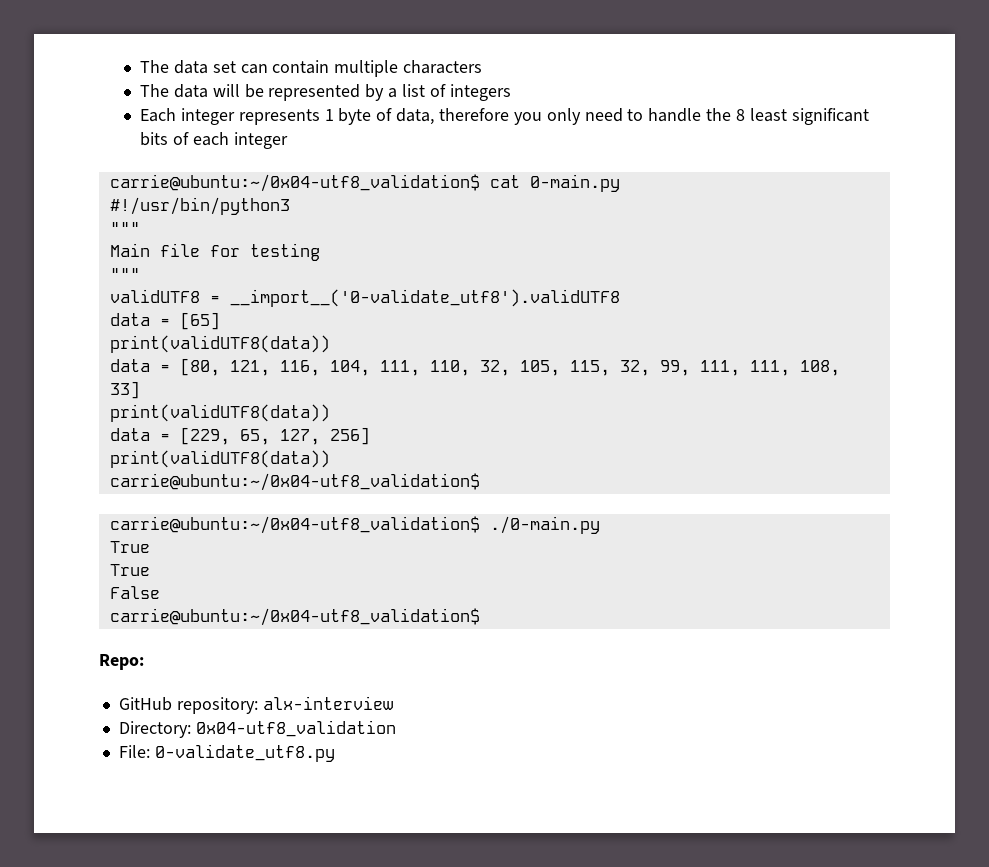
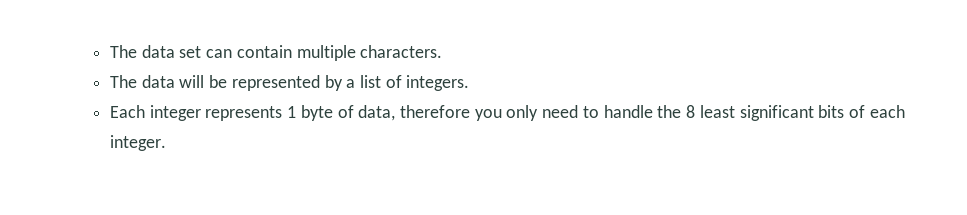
[403,60,483,74] characters -> [360,45,443,58] characters.
[449,84,511,101] integers -> [406,75,470,91] integers.
[233,132,288,149] [109,174,620,192] [109,197,290,215] [109,222,140,234] [109,243,320,261] [109,268,140,280] [109,289,620,307] [109,312,220,330] [109,335,330,353] [109,358,840,376] [109,381,140,399] [109,404,330,422] [109,427,370,445] [109,450,330,468] [109,473,480,491] [109,516,600,534] [109,541,150,553] [109,564,150,576] [109,586,160,599] [109,608,480,626] [99,654,144,670] [118,696,393,714] [118,720,396,738] [118,744,335,762] integer // carrie@ubuntu:~/0x04-utf8_validation$ cat 0-main.py // #!/usr/bin/python3 // """ // Main file for testing // """ // validUTF8 = __import__('0-validate_utf8').validUTF8 // data = [65] // print(validUTF8(data)) // data = [80, 121, 116, 104, 111, 110, 32, 105, 115, 32, 99, 111, 111, 108, 33] // print(validUTF8(data)) // data = [229, 65, 127, 256] // print(validUTF8(data)) // carrie@ubuntu:~/0x04-utf8_validation$ // carrie@ubuntu:~/0x04-utf8_validation$ ./0-main.py // True // True // False // carrie@ubuntu:~/0x04-utf8_validation$ // Repo: // GitHub repository: alx-interview // Directory: 0x04-utf8_validation // File: 0-validate_utf8.py -> [109,135,166,151] integer.

